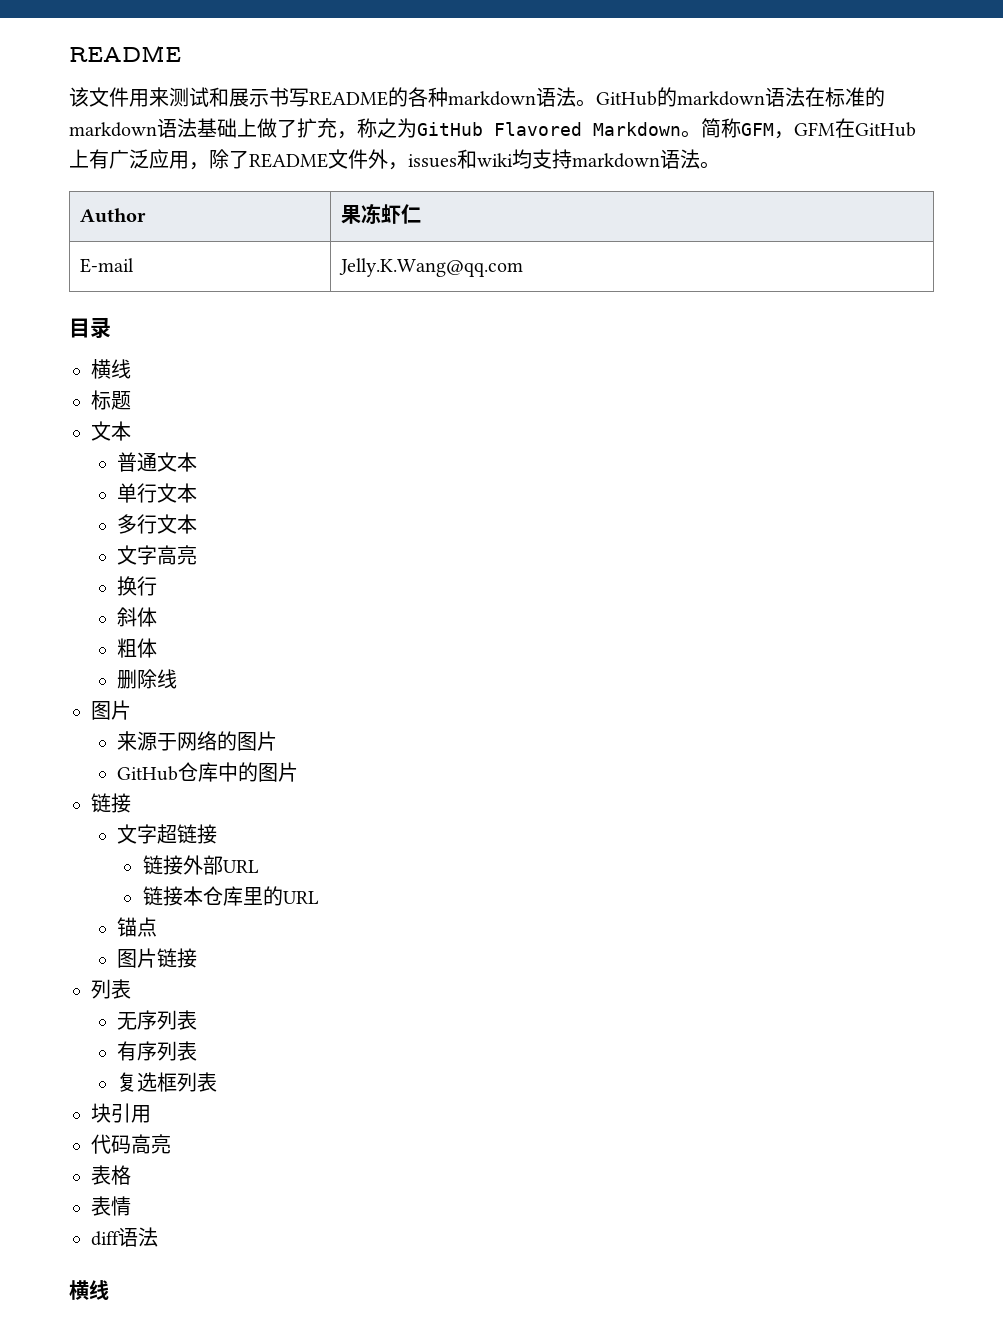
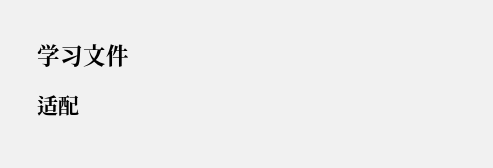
[69,45,181,62] [69,87,885,107] [69,118,916,139] [69,149,720,170] [79,208,146,223] [340,204,421,224] [79,258,134,273] [338,258,523,277] [69,317,111,339] [91,359,131,379] [91,390,131,410] [91,421,131,441] [116,452,197,472] [116,483,197,503] [116,514,197,534] [116,545,197,565] [116,576,157,596] [116,607,157,627] [116,638,157,658] [116,669,177,689] [91,700,131,720] [116,731,277,751] [116,762,298,782] [91,793,131,813] [116,824,217,844] [142,855,259,875] [142,886,319,906] [116,917,157,937] [116,948,197,968] [91,979,131,999] [116,1010,197,1030] [116,1041,197,1061] [116,1072,217,1092] [91,1103,151,1123] [91,1134,171,1154] [91,1165,131,1185] [91,1196,131,1216] [91,1227,158,1247] [69,1280,109,1300] README // 该文件用来测试和展示书写README的各种markdown语法。GitHub的markdown语法在标准的markdown语法基础上做了扩充，称之为GitHub Flavored Markdown。简称GFM，GFM在GitHub上有广泛应用，除了README文件外，issues和wiki均支持markdown语法。 // Author | 果冻虾仁 // E-mail | Jelly.K.Wang@qq.com // 目录 // 横线 // 标题 // 文本 // 普通文本 // 单行文本 // 多行文本 // 文字高亮 // 换行 // 斜体 // 粗体 // 删除线 // 图片 // 来源于网络的图片 // GitHub仓库中的图片 // 链接 // 文字超链接 // 链接外部URL // 链接本仓库里的URL // 锚点 // 图片链接 // 列表 // 无序列表 // 有序列表 // 复选框列表 // 块引用 // 代码高亮 // 表格 // 表情 // diff语法 // 横线 -> [37,44,129,67] [37,95,79,116] 学习文件 // 适配

